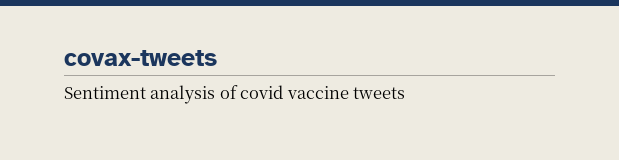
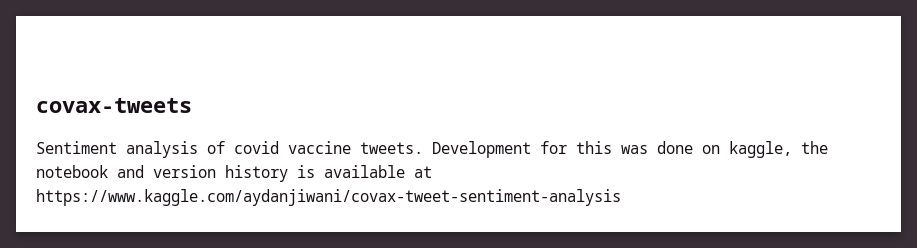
[353,87,406,99] tweets -> [360,141,828,158] [36,165,432,182] [36,189,621,206] tweets. Development for this was done on kaggle, the notebook and version history is available at https://www.kaggle.com/aydanjiwani/covax-tweet-sentiment-analysis

